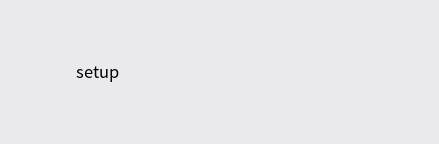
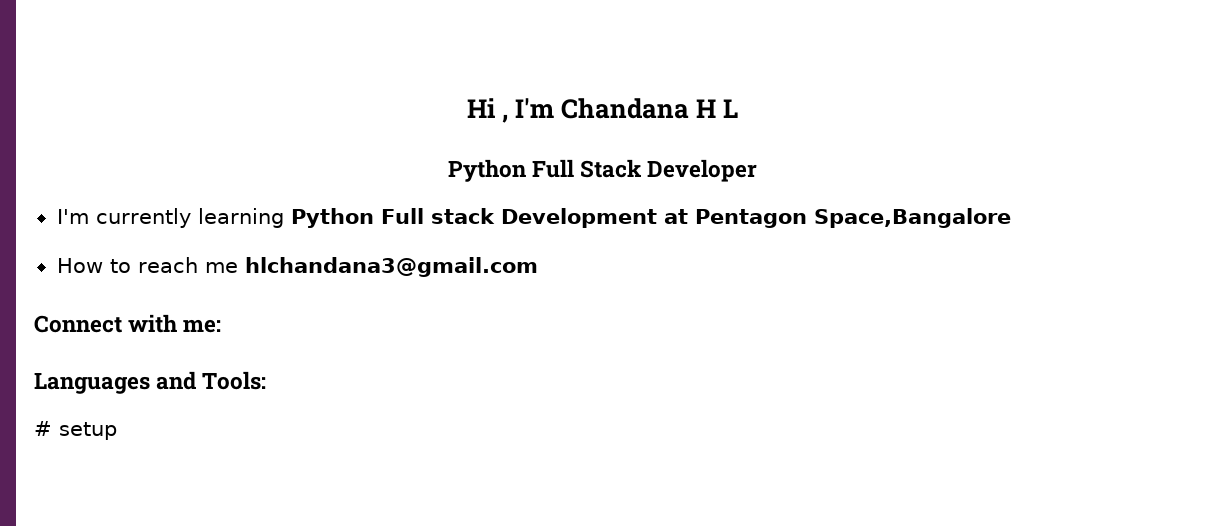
(76, 74) none -> [466,98,739,123] [447,159,758,182] [56,208,1011,228] [56,257,538,277] [34,314,222,333] [34,371,267,394] [34,421,52,436] Hi , I'm Chandana H L // Python Full Stack Developer // I'm currently learning Python Full stack Development at Pentagon Space,Bangalore // How to reach me hlchandana3@gmail.com // Connect with me: // Languages and Tools: // #

